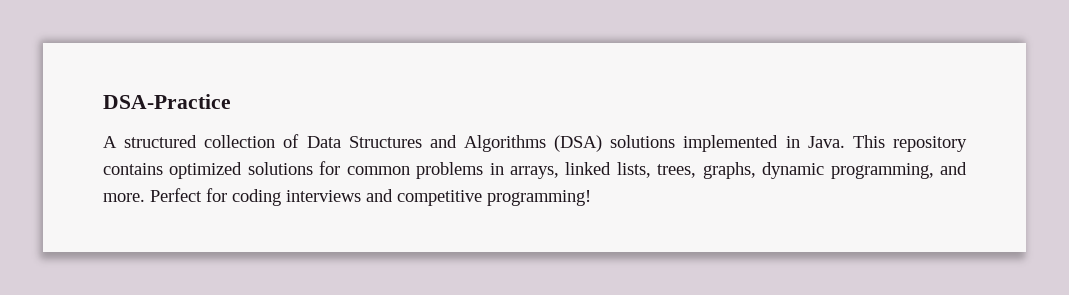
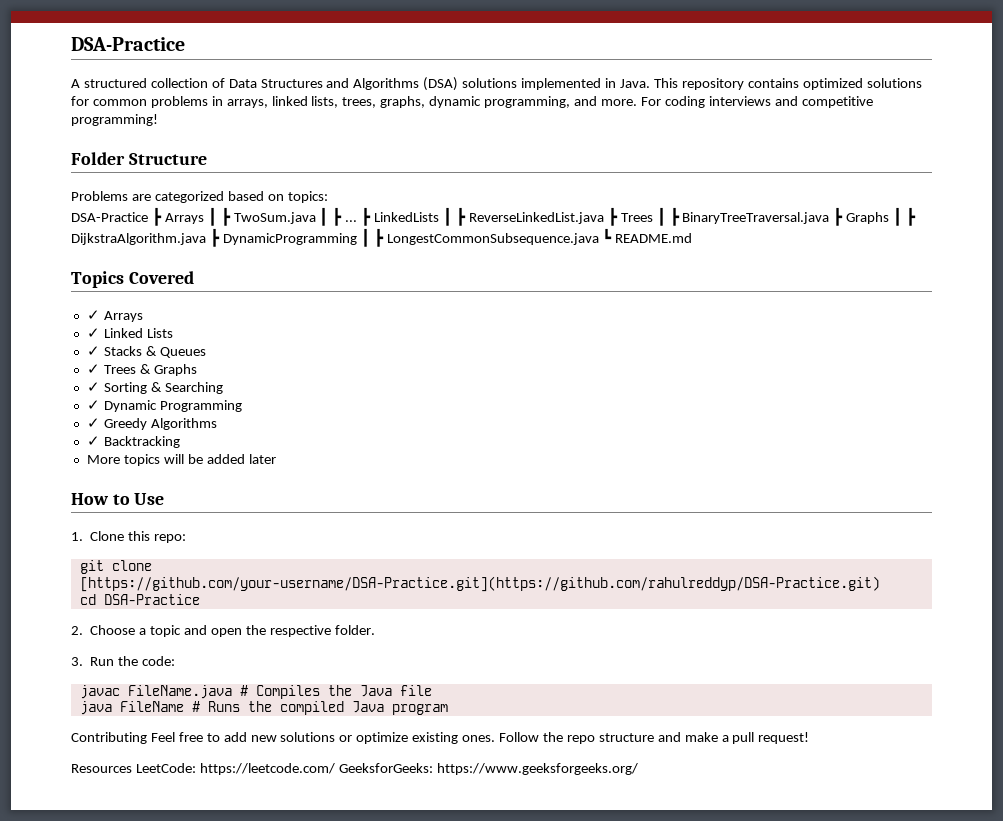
[150,188,227,202] Perfect for -> [640,97,661,106] For
(591, 198) none -> [71,152,207,165] [71,191,328,203] [71,207,917,226] [71,228,693,247] [71,271,194,288] [86,310,143,322] [86,328,173,338] [86,346,206,358] [86,364,197,376] [86,382,223,394] [86,400,242,412] [86,418,217,430] [86,436,180,448] [86,454,276,466] [71,493,165,505] [71,531,187,543] [79,560,152,574] [79,576,880,592] [79,594,200,605] [71,625,375,637] [71,656,176,666] [79,685,432,699] [79,701,448,715] [71,732,810,744] [71,763,638,775] // Folder Structure // Problems are categorized based on topics: // DSA-Practice ┣ Arrays ┃ ┣ TwoSum.java ┃ ┣ ... ┣ LinkedLists ┃ ┣ ReverseLinkedList.java ┣ Trees ┃ ┣ BinaryTreeTraversal.java ┣ Graphs ┃ ┣ DijkstraAlgorithm.java ┣ DynamicProgramming ┃ ┣ LongestCommonSubsequence.java ┗ README.md // Topics Covered // ✓ Arrays // ✓ Linked Lists // ✓ Stacks & Queues // ✓ Trees & Graphs // ✓ Sorting & Searching // ✓ Dynamic Programming // ✓ Greedy Algorithms // ✓ Backtracking // More topics will be added later // How to Use // 1. Clone this repo: // git clone [https://github.com/your-username/DSA-Practice.git](https://github.com/rahulreddyp/DSA-Practice.git) // cd DSA-Practice // 2. Choose a topic and open the respective folder. // 3. Run the code: // javac FileName.java # Compiles the Java file // java FileName # Runs the compiled Java program // Contributing Feel free to add new solutions or optimize existing ones. Follow the repo structure and make a pull request! // Resources LeetCode: https://leetcode.com/ GeeksforGeeks: https://www.geeksforgeeks.org/

